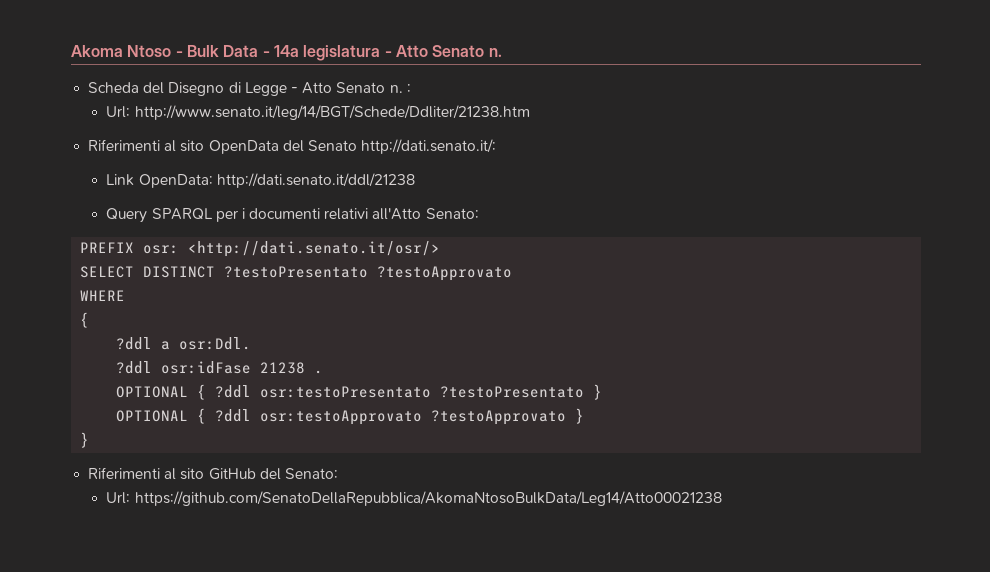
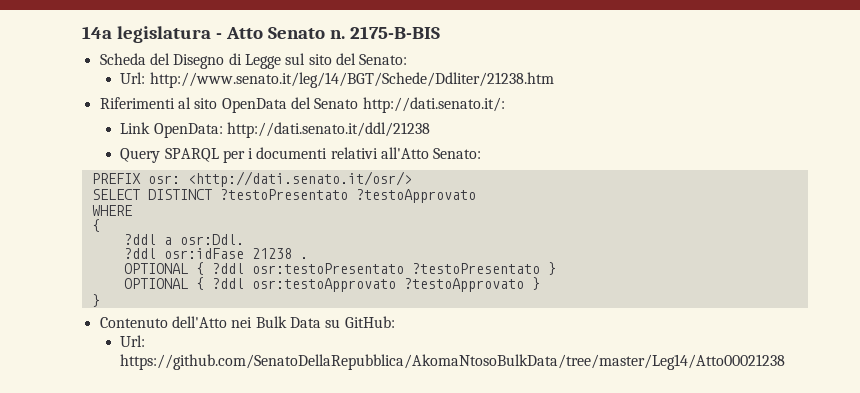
[71,45,270,57] Akoma Ntoso - Bulk Data - -> (82, 32) none
(502, 52) none -> [349,26,440,39] 2175-B-BIS
[290,82,411,94] - Atto Senato n. : -> [285,53,408,65] sul sito del Senato:
[88,467,338,480] [106,491,722,506] Riferimenti al sito GitHub del Senato: // Url: https://github.com/SenatoDellaRepubblica/AkomaNtosoBulkData/Leg14/Atto00021238 -> [99,316,395,328] [120,335,146,347] [120,354,786,370] Contenuto dell'Atto nei Bulk Data su GitHub: // Url: https://github.com/SenatoDellaRepubblica/AkomaNtosoBulkData/tree/master/Leg14/Atto00021238

